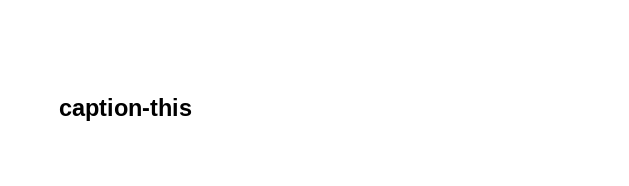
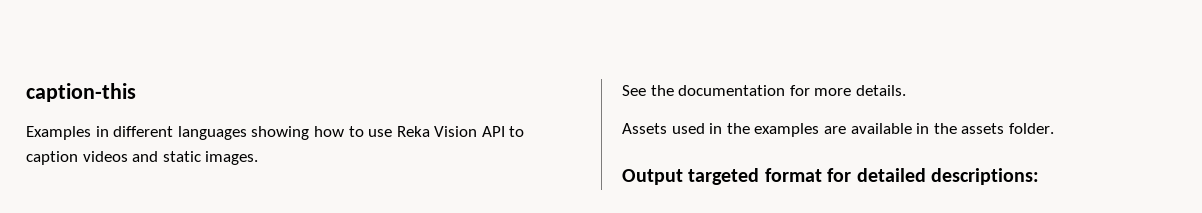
(192, 109) none -> [26,126,525,140] [26,151,259,165] [622,85,906,96] [622,123,1054,137] [622,168,1039,185] // Examples in different languages showing how to use Reka Vision API to caption videos and static images. // See the documentation for more details. // Assets used in the examples are available in the assets folder. // Output targeted format for detailed descriptions:

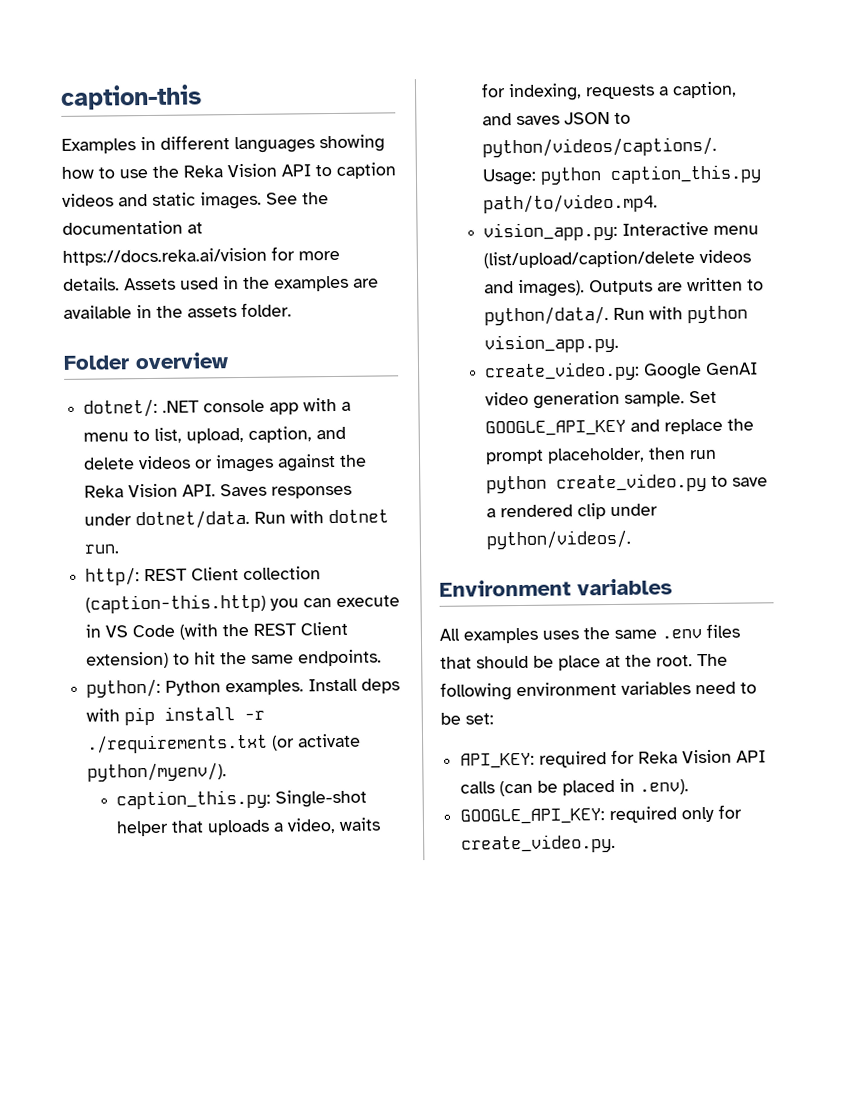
(393, 133) none -> [152,165,179,178] the
(259, 158) // -> (262, 200) none
(786, 90) none -> [187,222,203,234] [62,247,267,266] at https://docs.reka.ai/vision
(906, 90) // -> (120, 284) none
[622,168,1039,185] Output targeted format for detailed descriptions: -> [63,352,229,370] [83,397,352,418] [83,426,347,444] [83,453,368,473] [84,483,353,499] [84,509,390,530] [84,544,121,554] [85,566,322,586] [85,593,401,614] [85,621,349,640] [86,649,383,669] [86,678,401,698] [86,706,266,726] [86,733,362,754] [87,762,228,782] [116,789,368,810] [116,817,382,837] [481,81,738,102] [482,111,632,126] [482,136,718,158] [482,164,763,186] [483,193,659,214] [483,221,760,242] [483,249,752,269] [484,277,765,298] [484,305,749,326] [484,333,620,354] [484,361,759,382] [485,390,718,409] [485,418,755,437] [485,447,718,465] [486,472,769,494] [486,503,659,520] [486,529,632,550] [439,578,673,597] [439,623,740,644] [440,653,728,671] [440,681,757,701] [440,712,494,725] [460,749,767,769] [460,778,690,797] [460,804,743,825] [461,833,617,854] Folder overview // dotnet/: .NET console app with a menu to list, upload, caption, and delete videos or images against the Reka Vision API. Saves responses under dotnet/data. Run with dotnet run. // http/: REST Client collection (caption-this.http) you can execute in VS Code (with the REST Client extension) to hit the same endpoints. // python/: Python examples. Install deps with pip install -r ./requirements.txt (or activate python/myenv/). // caption_this.py: Single-shot helper that uploads a video, waits for indexing, requests a caption, and saves JSON to python/videos/captions/. Usage: python caption_this.py path/to/video.mp4. // vision_app.py: Interactive menu (list/upload/caption/delete videos and images). Outputs are written to python/data/. Run with python vision_app.py. // create_video.py: Google GenAI video generation sample. Set GOOGLE_API_KEY and replace the prompt placeholder, then run python create_video.py to save a rendered clip under python/videos/. // Environment variables // All examples uses the same .env files that should be place at the root. The following environment variables need to be set: // API_KEY: required for Reka Vision API calls (can be placed in .env). // GOOGLE_API_KEY: required only for create_video.py.

